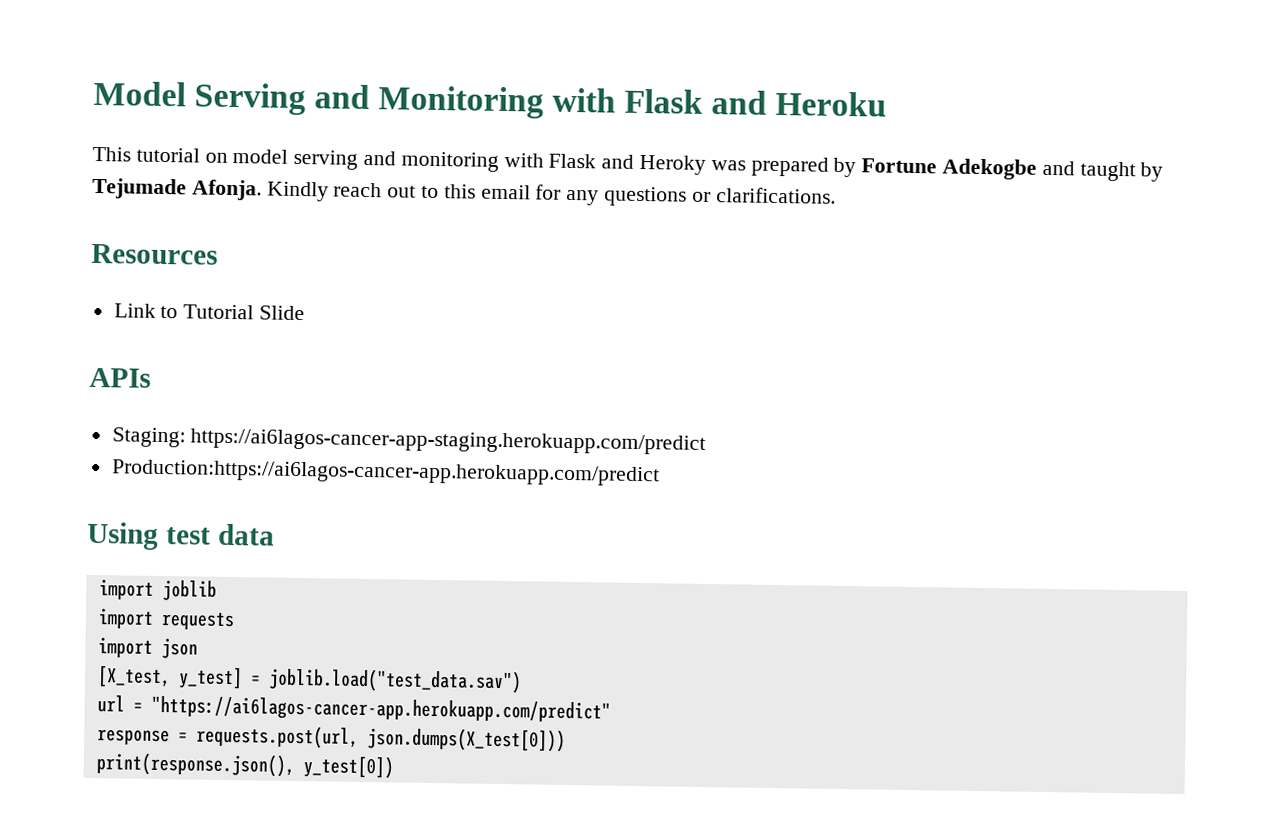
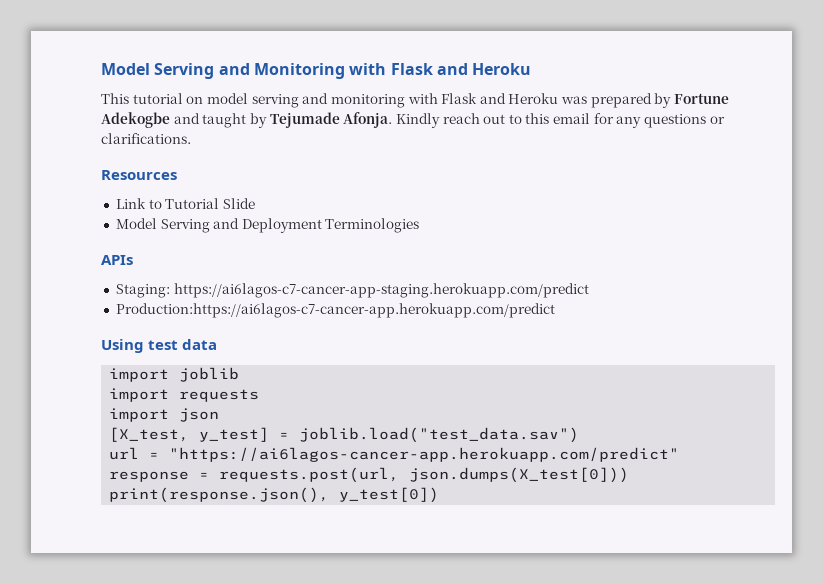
[639,154,707,175] Heroky -> [508,93,559,104] Heroku
(306, 313) none -> [115,218,420,233] // Model Serving and Deployment Terminologies
[190,428,707,455] [111,459,660,487] https://ai6lagos-cancer-app-staging.herokuapp.com/predict // Production:https://ai6lagos-cancer-app.herokuapp.com/predict -> [173,283,589,298] [115,303,555,318] https://ai6lagos-c7-cancer-app-staging.herokuapp.com/predict // Production:https://ai6lagos-c7-cancer-app.herokuapp.com/predict

